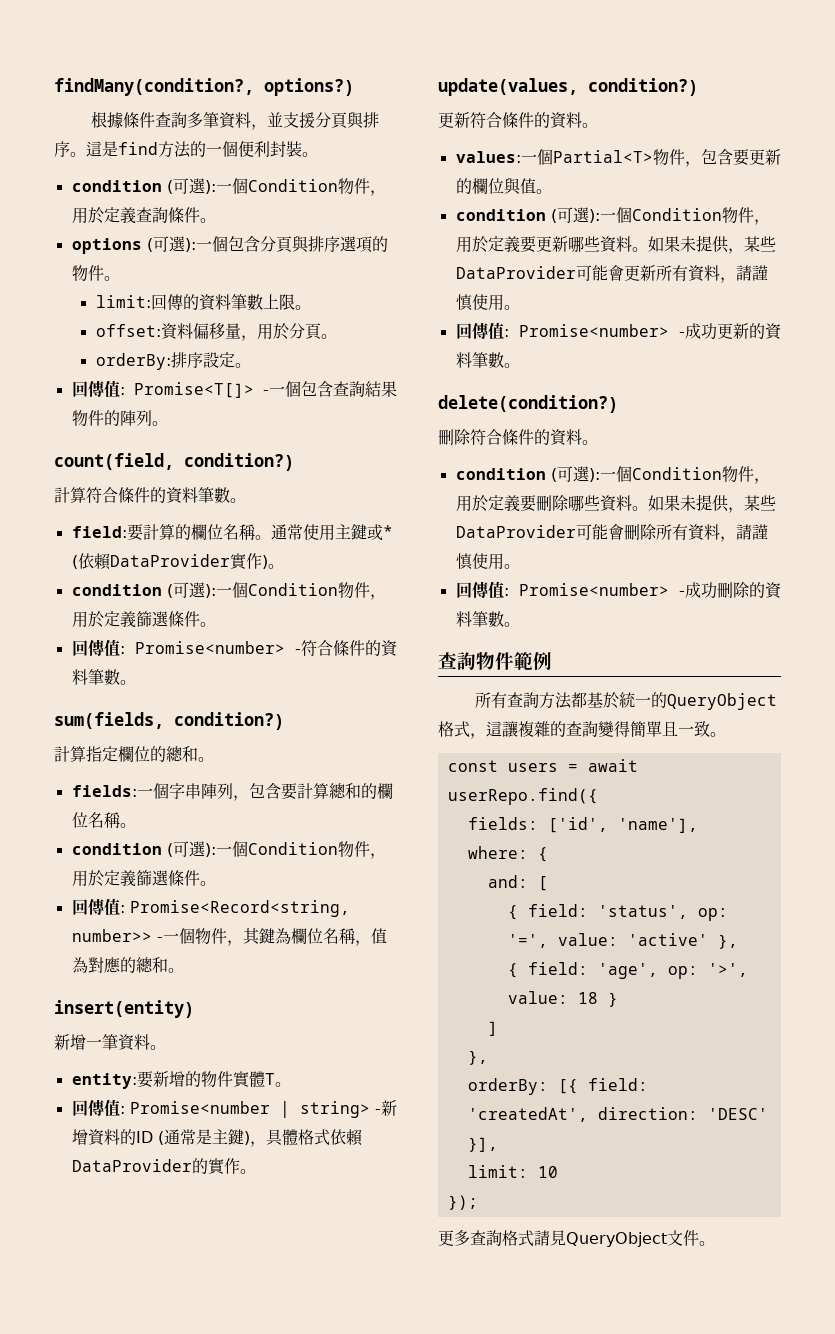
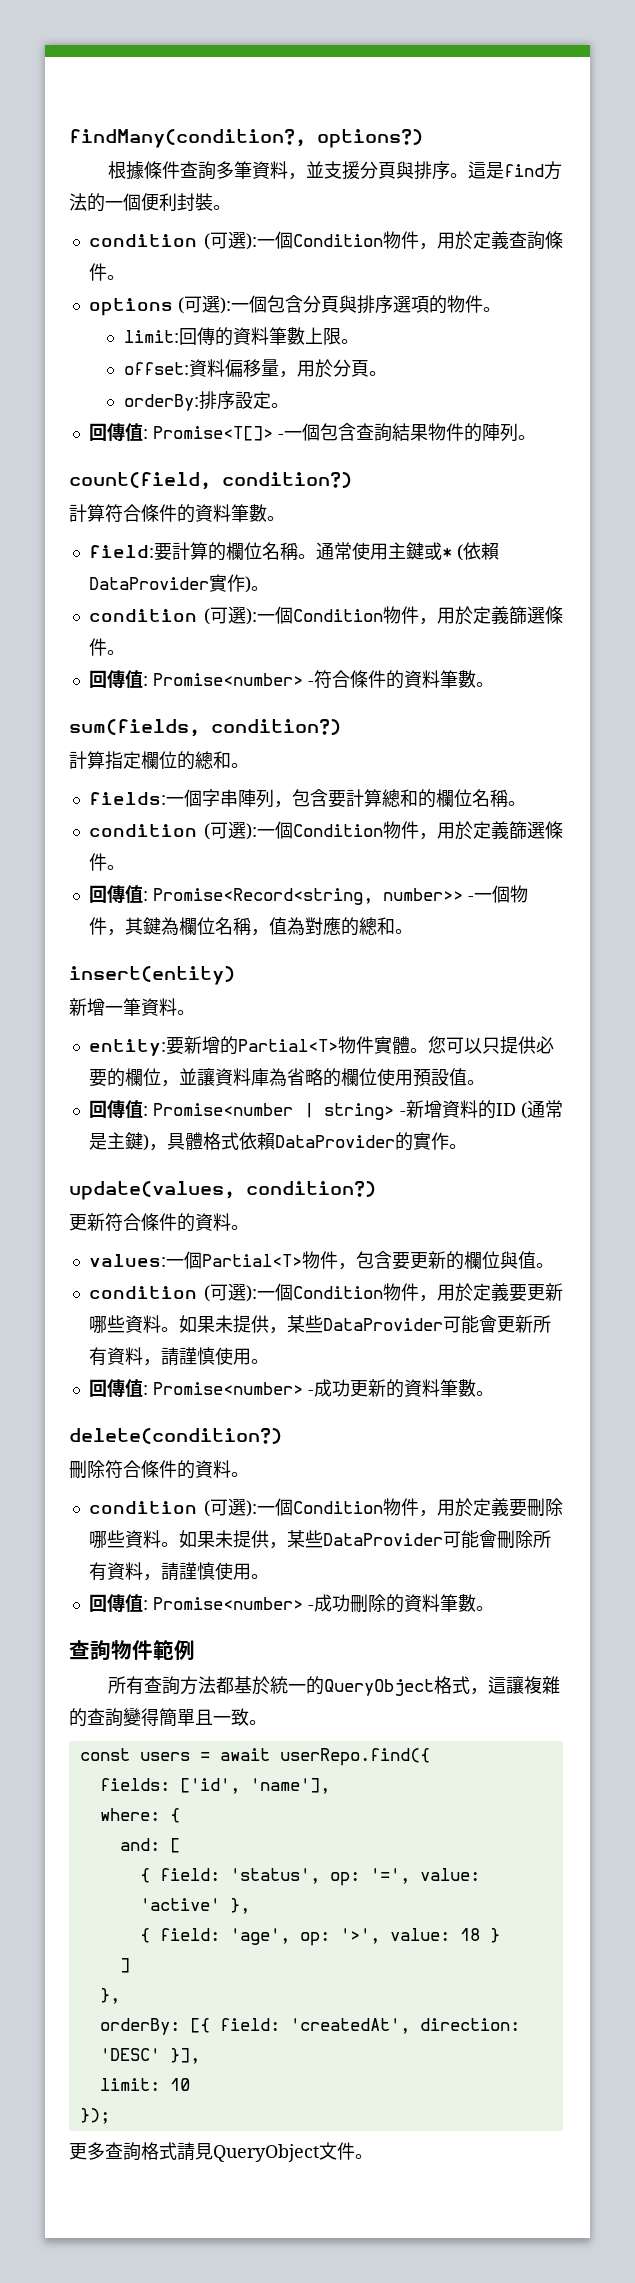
(201, 1079) none -> [237,1039,338,1052] Partial<T>
[264,1073,275,1085] T -> [409,1036,554,1054] [88,1068,467,1087] 。您可以只提供必要的欄位，並讓資料庫為省略的欄位使用預設值

